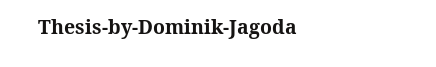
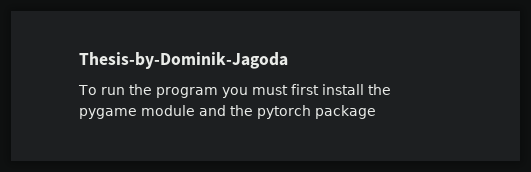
(297, 29) none -> [78,84,391,98] [79,105,376,119] // To run the program you must first install the pygame module and the pytorch package

